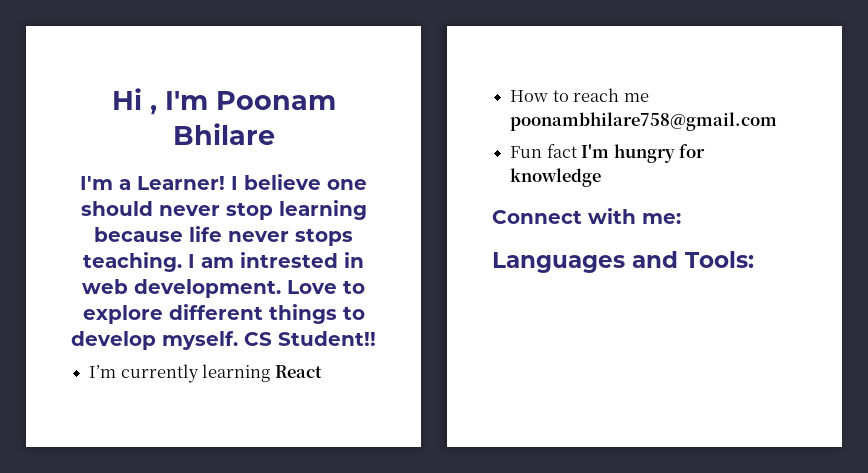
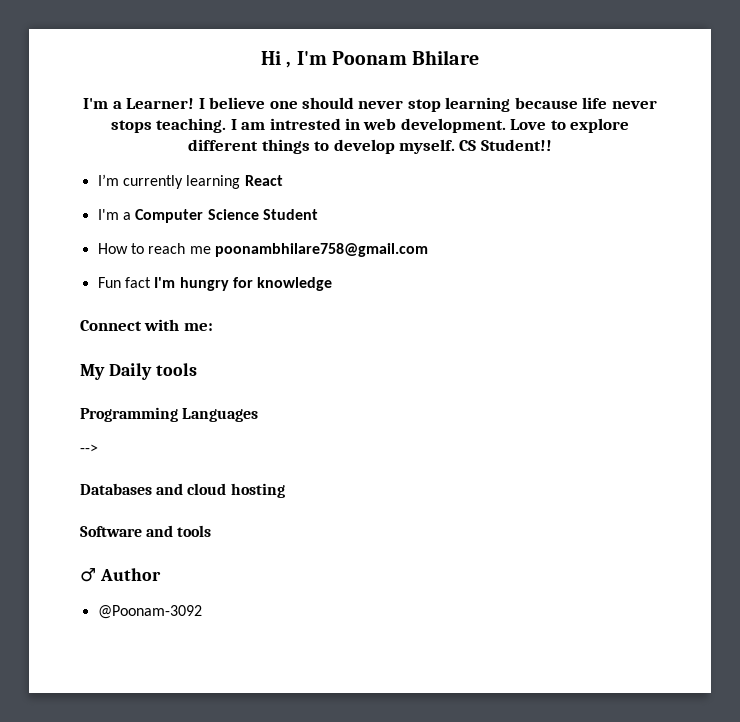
(322, 371) none -> [97,209,318,223] // I'm a Computer Science Student
[492,251,754,273] Languages and Tools: -> [80,363,197,380] [80,407,259,422] [80,444,98,453] [80,483,285,498] [80,525,212,537] [80,568,161,582] [97,605,202,619] My Daily tools // Programming Languages // --> // Databases and cloud hosting // Software and tools // ♂ Author // @Poonam-3092

